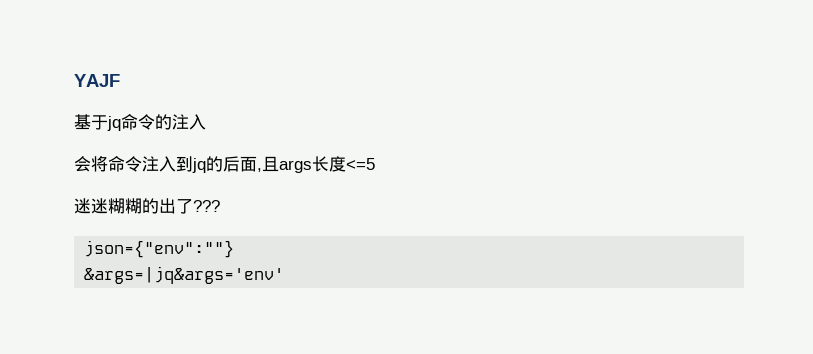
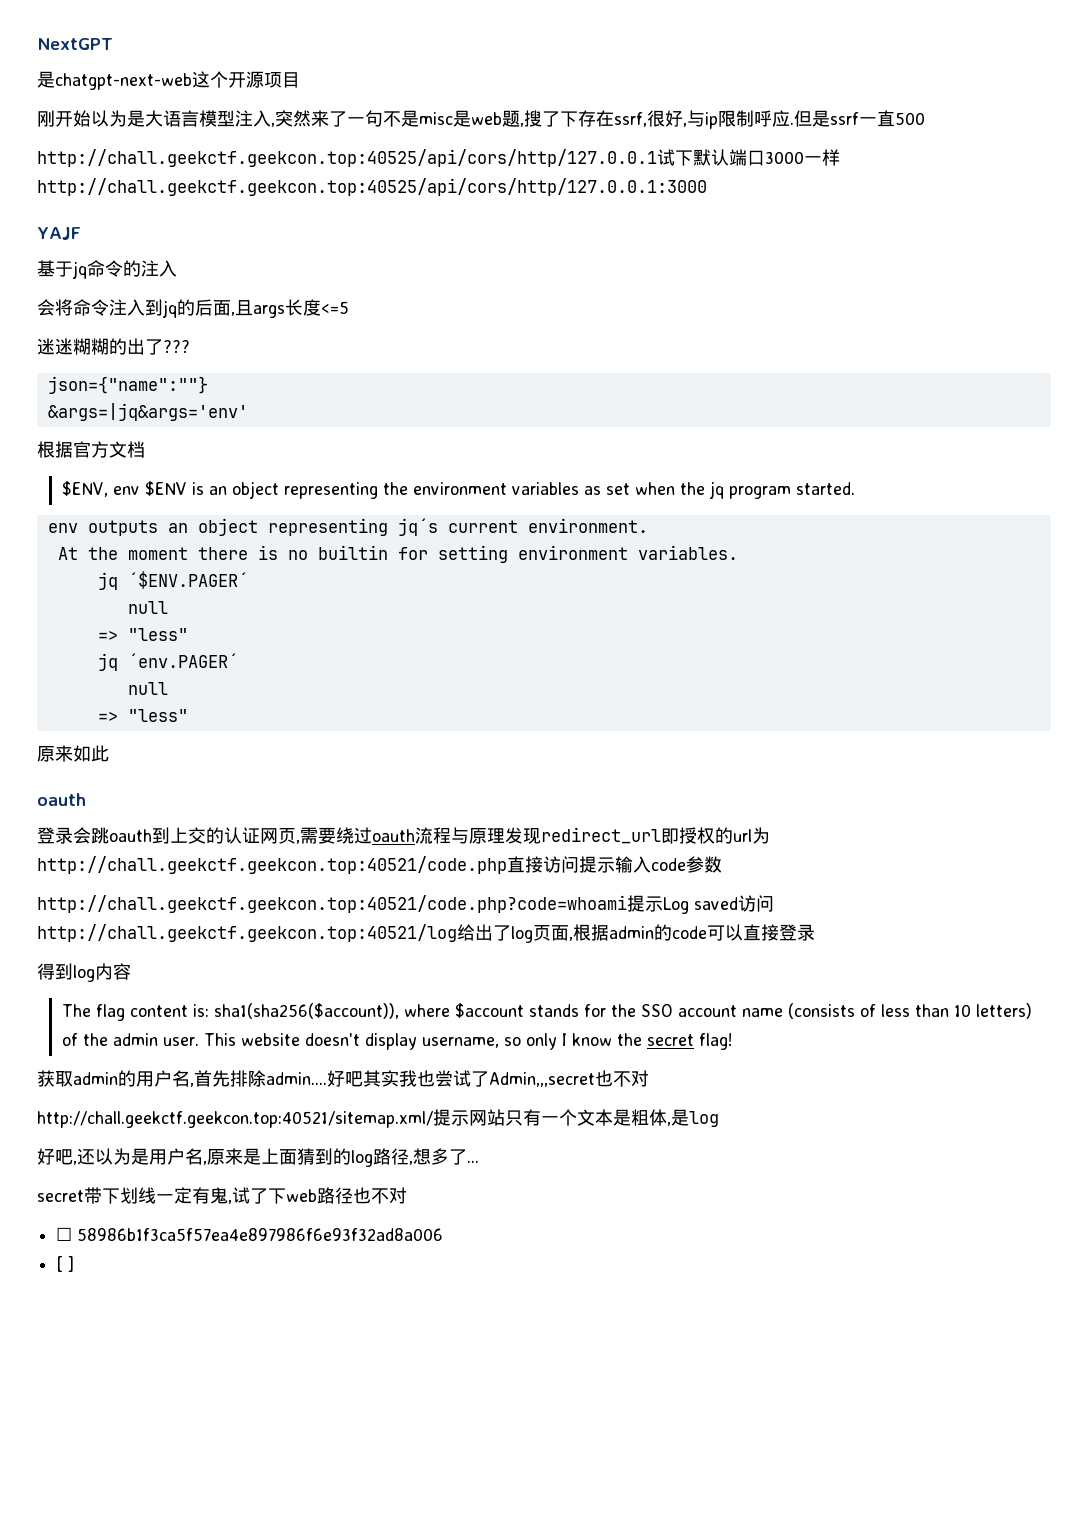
(74, 80) none -> [37,38,113,50] [37,71,300,90] [37,110,925,129] [37,149,840,167] [37,178,707,196] NextGPT // 是chatgpt-next-web这个开源项目 // 刚开始以为是大语言模型注入,突然来了一句不是misc是web题,搜了下存在ssrf,很好,与ip限制呼应.但是ssrf一直500 // http://chall.geekctf.geekcon.top:40525/api/cors/http/127.0.0.1试下默认端口3000一样http://chall.geekctf.geekcon.top:40525/api/cors/http/127.0.0.1:3000 //
[84,240,235,258] json={"env":""} -> [47,376,208,394] json={"name":""}
(285, 275) none -> [37,441,145,458] [61,481,855,499] [47,518,648,536] [57,545,738,563] [97,571,248,590] [127,601,168,614] [97,628,188,641] [97,653,238,671] [127,682,168,695] [97,709,188,722] [37,745,109,762] [37,793,86,806] [37,827,770,844] [37,856,722,874] [37,895,774,914] [37,924,815,943] [37,963,131,982] [61,1003,1032,1021] [61,1033,732,1050] [37,1070,649,1087] [37,1109,719,1128] [37,1148,479,1167] [37,1187,407,1204] [56,1227,444,1241] [56,1256,75,1272] // 根据官方文档 // $ENV, env $ENV is an object representing the environment variables as set when the jq program started. // env outputs an object representing jq´s current environment. // At the moment there is no builtin for setting environment variables. // jq ´$ENV.PAGER´ // null // => "less" // jq ´env.PAGER´ // null // => "less" // 原来如此 // oauth // 登录会跳oauth到上交的认证网页,需要绕过oauth流程与原理发现redirect_url即授权的url为http://chall.geekctf.geekcon.top:40521/code.php直接访问提示输入code参数 // http://chall.geekctf.geekcon.top:40521/code.php?code=whoami提示Log saved访问http://chall.geekctf.geekcon.top:40521/log给出了log页面,根据admin的code可以直接登录 // 得到log内容 // The flag content is: sha1(sha256($account)), where $account stands for the SSO account name (consists of less than 10 letters) of the admin user. This website doesn't display username, so only I know the secret flag! // 获取admin的用户名,首先排除admin....好吧其实我也尝试了Admin,,,secret也不对 // http://chall.geekctf.geekcon.top:40521/sitemap.xml/提示网站只有一个文本是粗体,是log // 好吧,还以为是用户名,原来是上面猜到的log路径,想多了... // secret带下划线一定有鬼,试了下web路径也不对 // ☐ 58986b1f3ca5f57ea4e897986f6e93f32ad8a006 // [ ]

